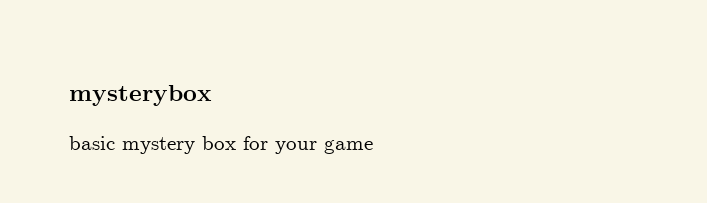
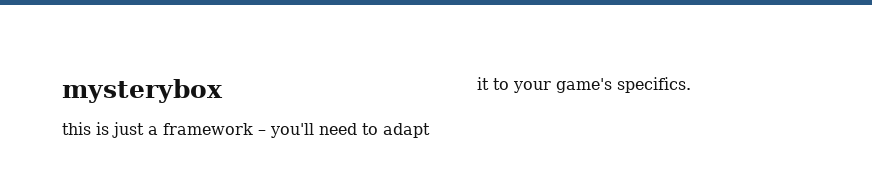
[69,136,373,154] basic mystery box for your game -> [62,122,430,138] [477,77,691,93] this is just a framework – you'll need to adapt it to your game's specifics.

